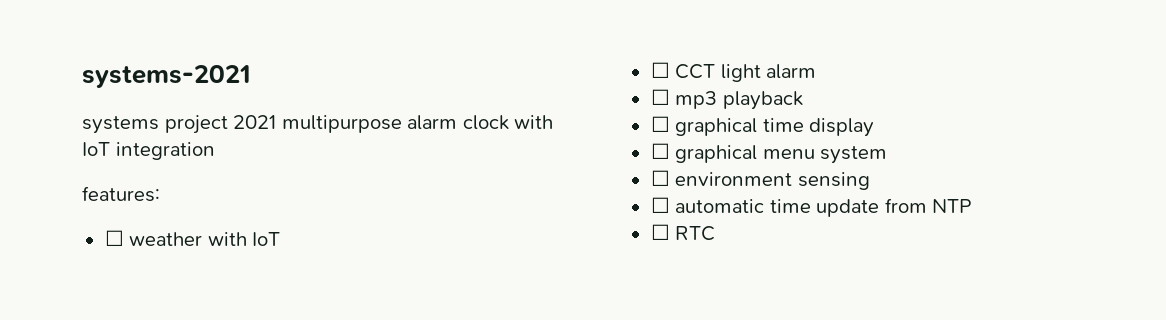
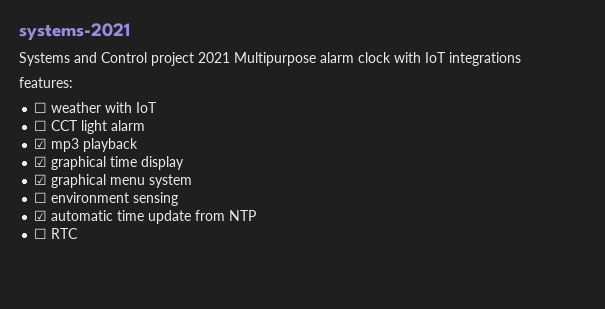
[82,116,159,134] systems -> [19,52,147,66] Systems and Control
[281,115,402,133] multipurpose -> [234,52,316,66] Multipurpose
[115,142,215,160] integration -> [449,52,521,66] integrations
[650,89,670,105] ☐ -> [34,138,48,149] ☑
[650,116,670,132] ☐ -> [34,156,48,167] ☑
[650,143,670,159] ☐ -> [34,174,48,185] ☑
[650,197,670,213] ☐ -> [34,210,48,221] ☑

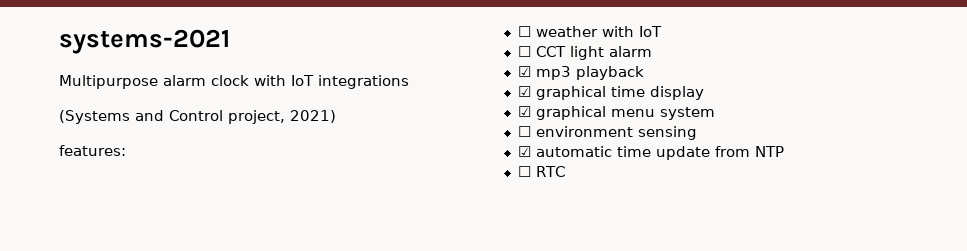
[19,52,230,66] Systems and Control project 2021 -> (230, 41) none
(521, 59) none -> [59,110,336,124] // (Systems and Control project, 2021)

